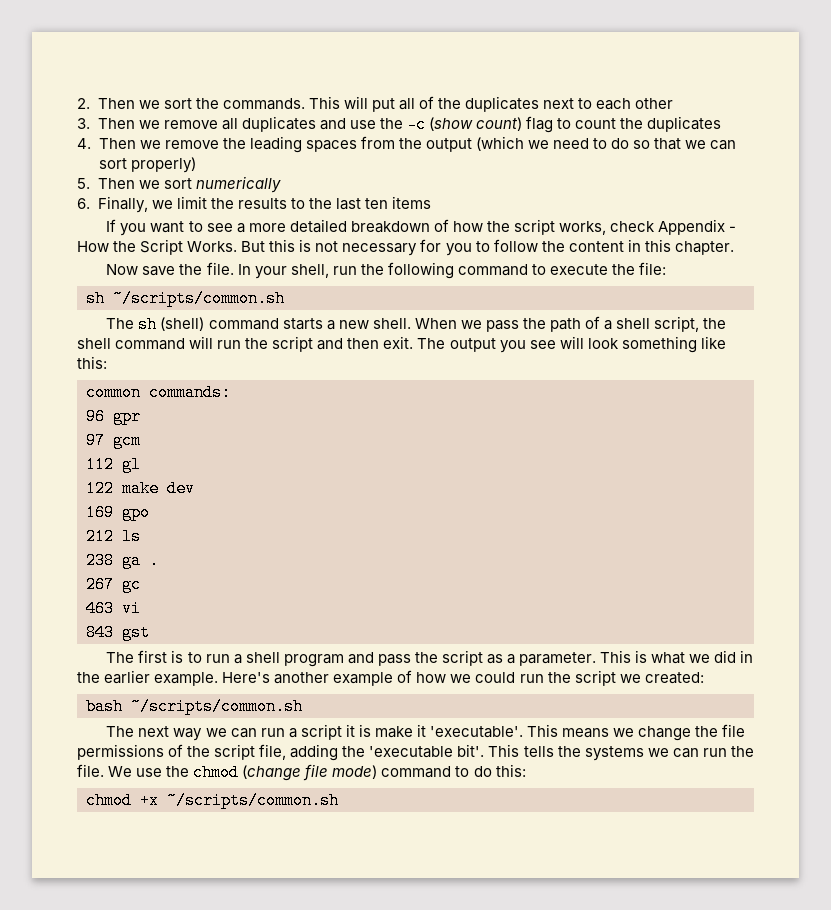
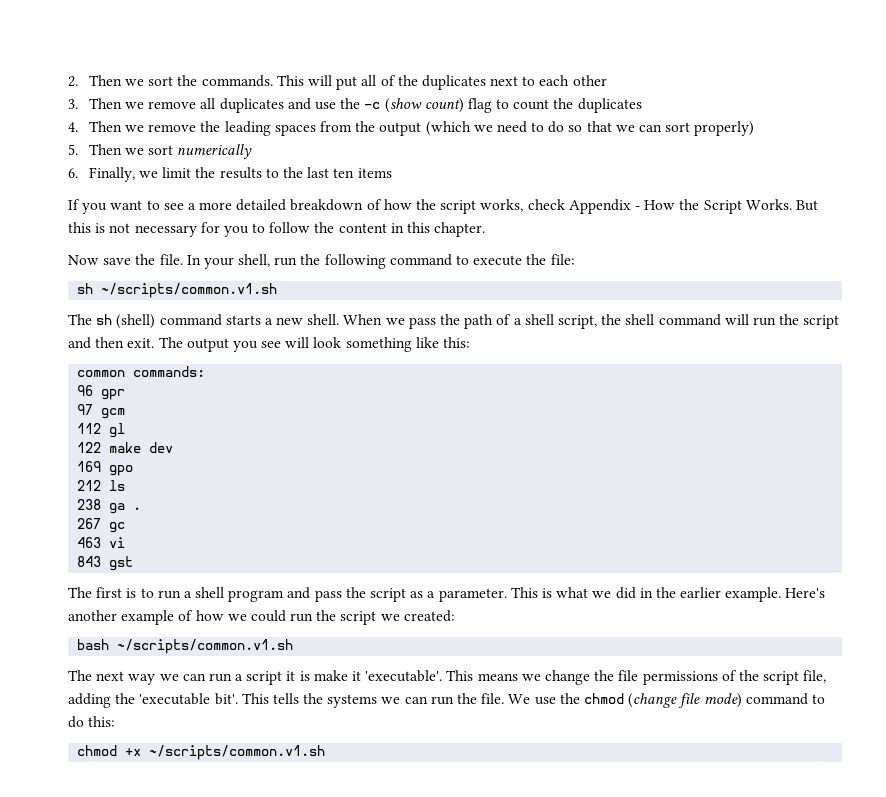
[113,290,285,307] ~/scripts/common.sh -> [101,283,278,298] ~/scripts/common.v1.sh
[131,698,303,715] ~/scripts/common.sh -> [117,639,294,654] ~/scripts/common.v1.sh
[167,792,339,809] ~/scripts/common.sh -> [149,745,326,760] ~/scripts/common.v1.sh

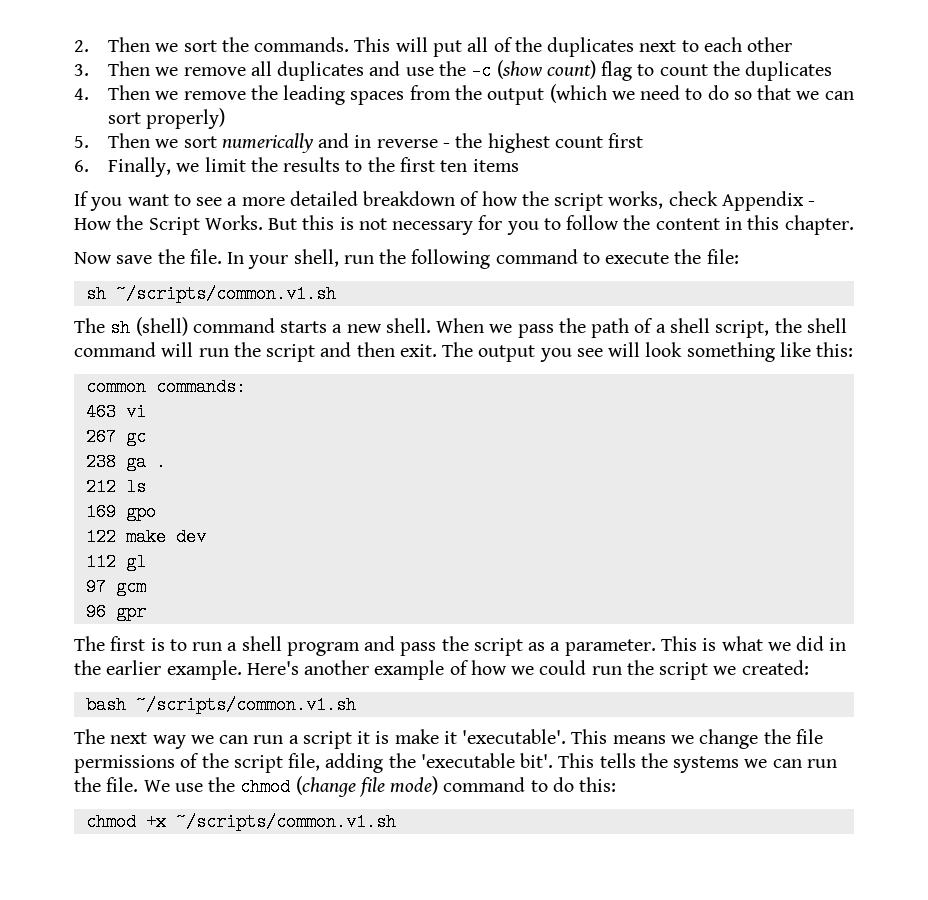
(253, 151) none -> [318,133,644,153] and in reverse - the highest count first
[307,167,330,178] last -> [399,157,435,172] first
[77,385,126,400] [77,404,126,419] [77,423,126,438] [77,442,174,453] [77,461,134,476] [77,480,126,491] [77,499,142,514] [77,518,126,533] [77,537,126,548] [77,556,134,571] 96 gpr // 97 gcm // 112 gl // 122 make dev // 169 gpo // 212 ls // 238 ga . // 267 gc // 463 vi // 843 gst -> [85,403,146,421] [85,428,146,446] [85,453,166,471] [85,478,146,496] [85,503,156,521] [85,528,206,546] [85,553,146,571] [85,578,146,596] [85,603,146,621] 463 vi // 267 gc // 238 ga . // 212 ls // 169 gpo // 122 make dev // 112 gl // 97 gcm // 96 gpr

